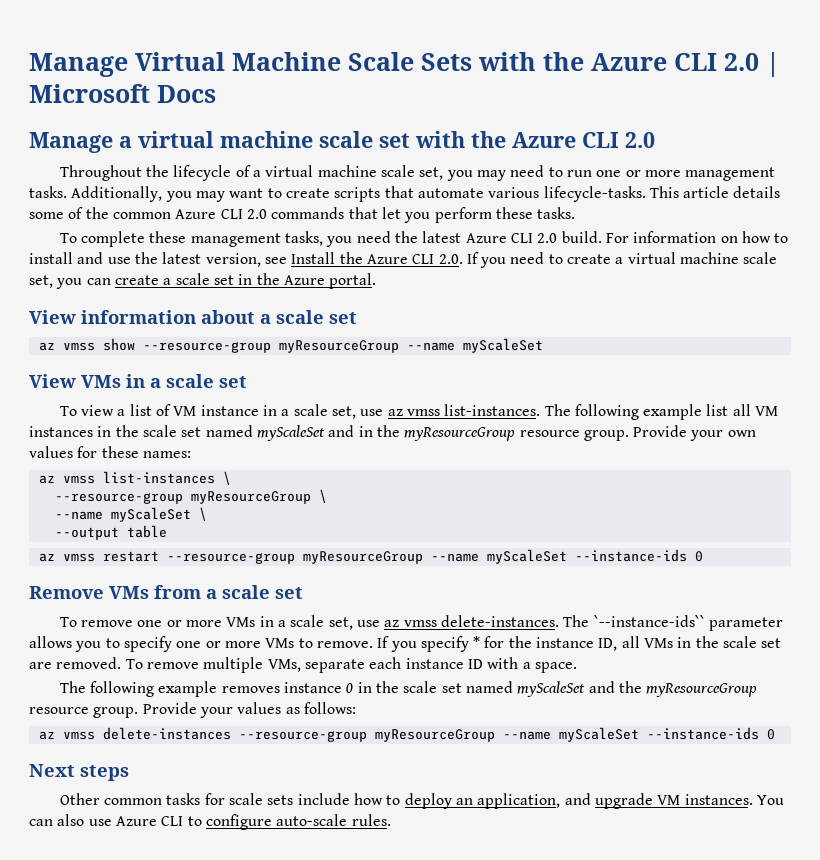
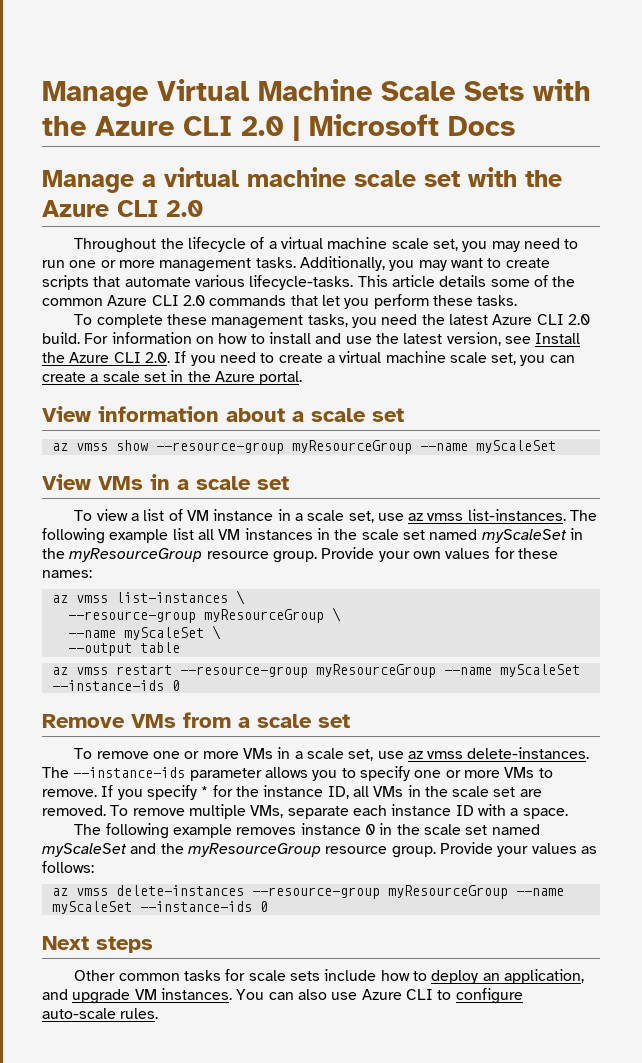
[328,425,355,437] and -> (567, 536) none
[593,615,705,627] `--instance-ids`` -> [73,767,186,778] --instance-ids

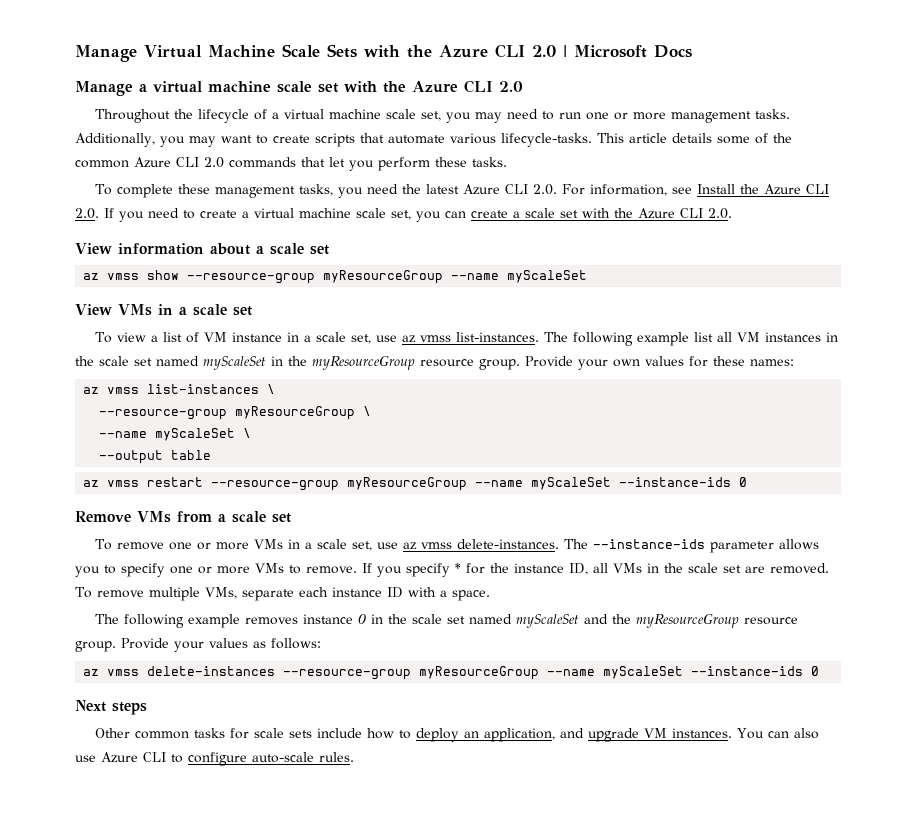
[567,314,590,325] [42,332,501,346] 2.0 build. For information on how to install and use the latest version, -> [533,184,668,196] 2.0. For information,
[170,370,303,385] in the Azure portal. -> [582,208,732,219] with the Azure CLI 2.0.

